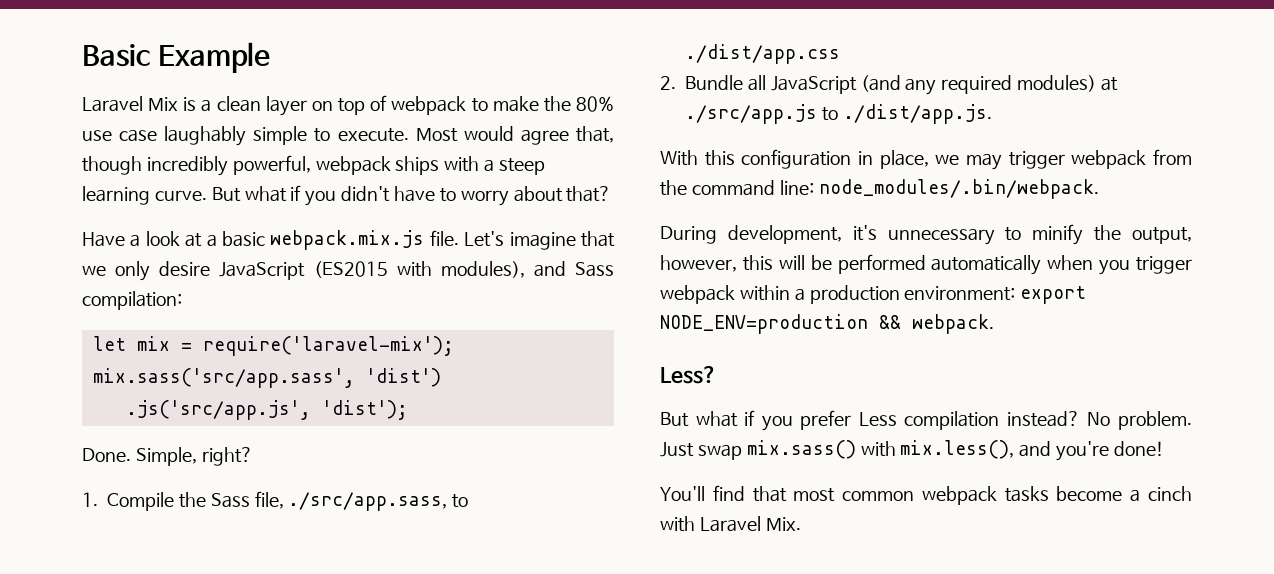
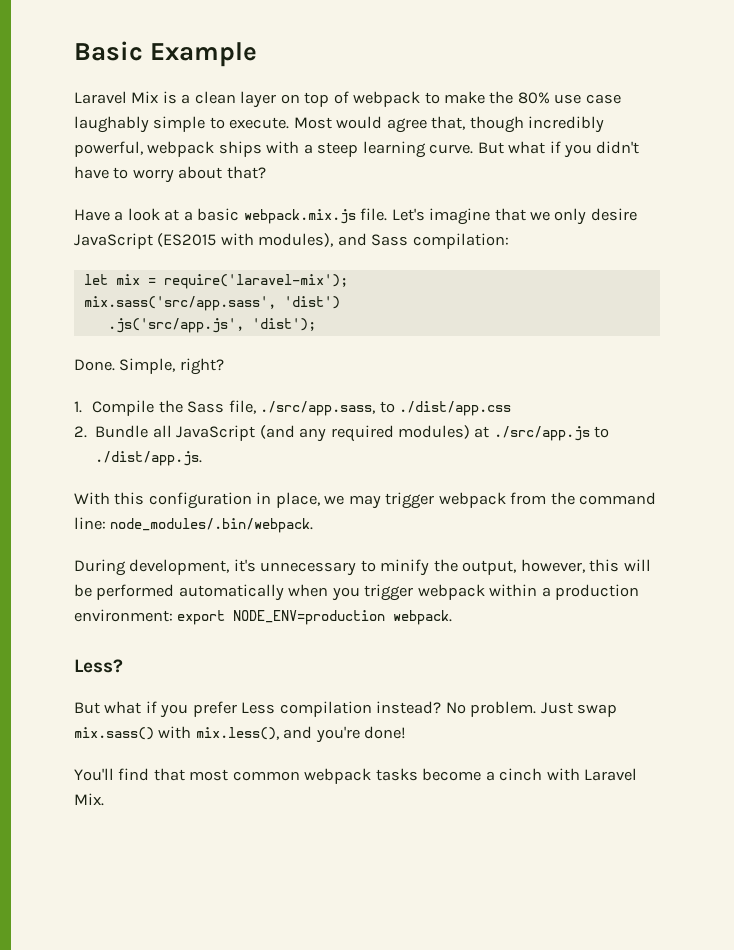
[879,315,901,329] && -> (386, 617) none

